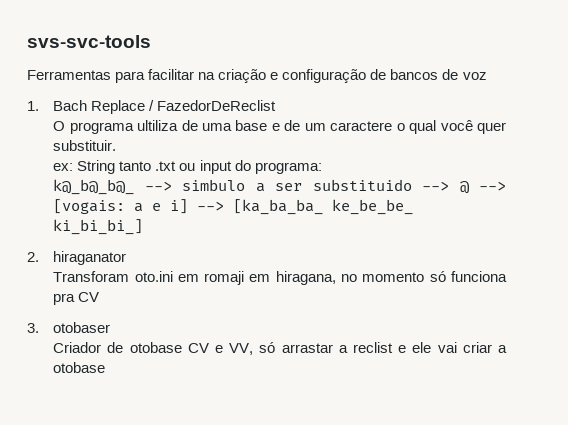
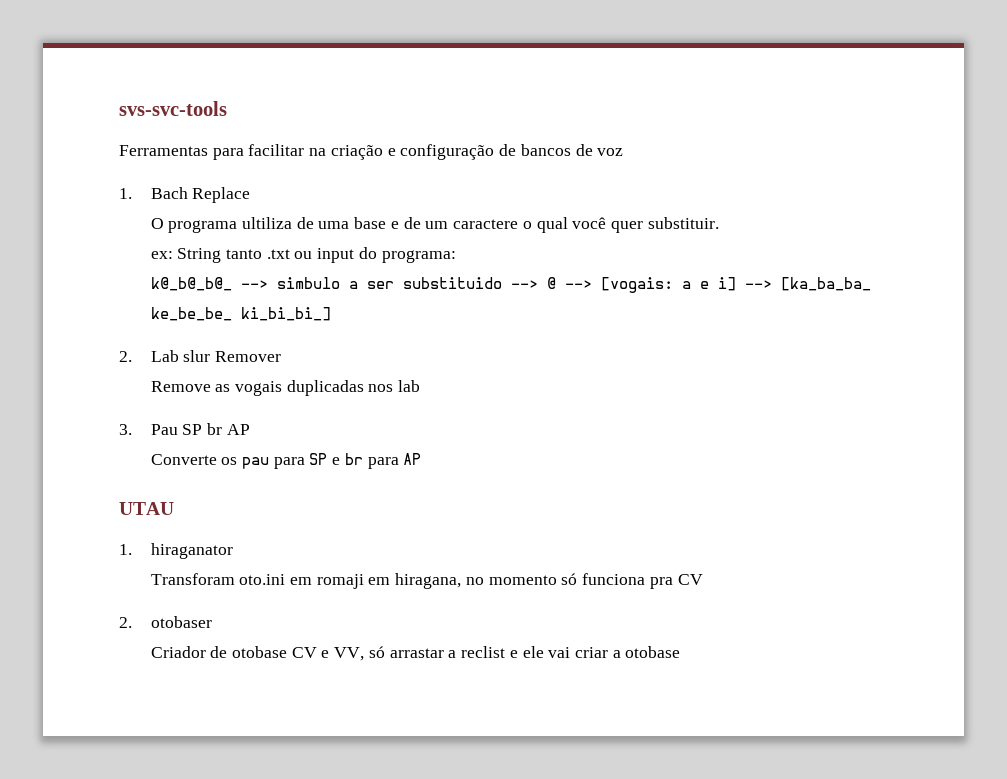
[149,100,277,111] / FazedorDeReclist -> (251, 195) none
(39, 257) none -> [150,350,281,362] [150,380,421,396] [119,423,250,435] [150,453,422,469] [119,502,174,515] [119,544,132,555] Lab slur Remover // Remove as vogais duplicadas nos lab // 3. Pau SP br AP // Converte os pau para SP e br para AP // UTAU // 1.
[27,323,39,333] 3. -> [119,617,132,628] 2.

